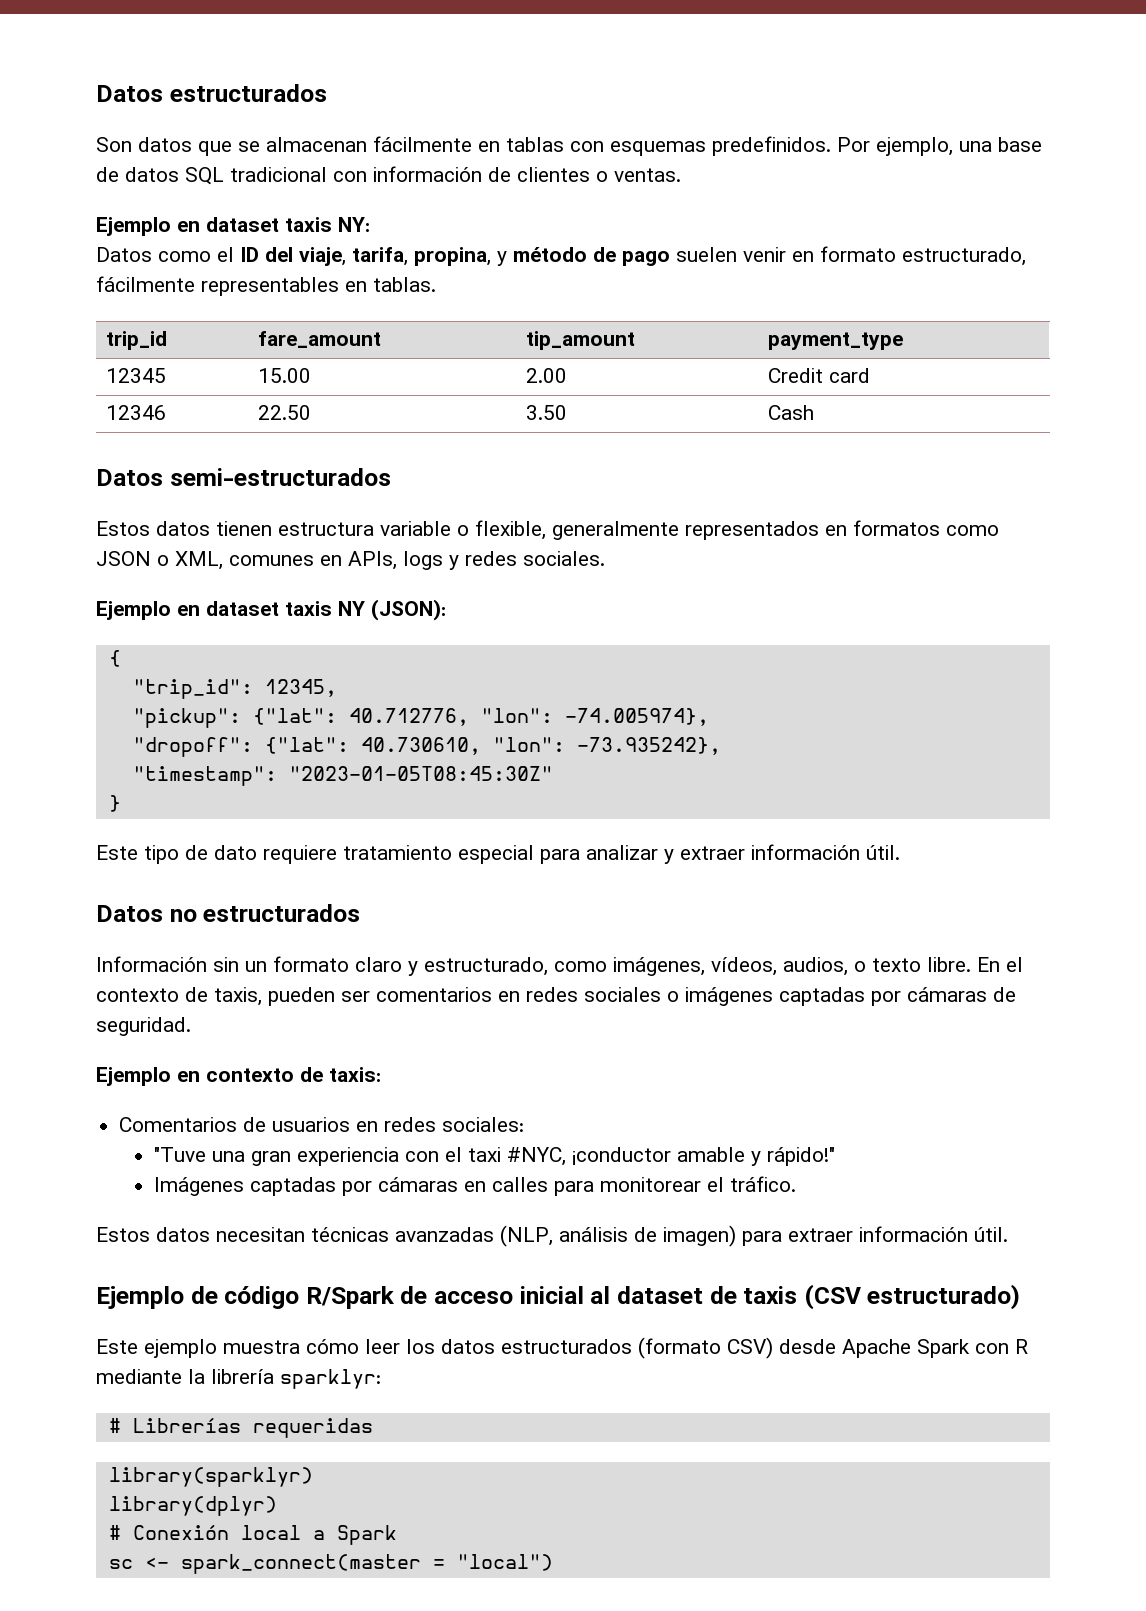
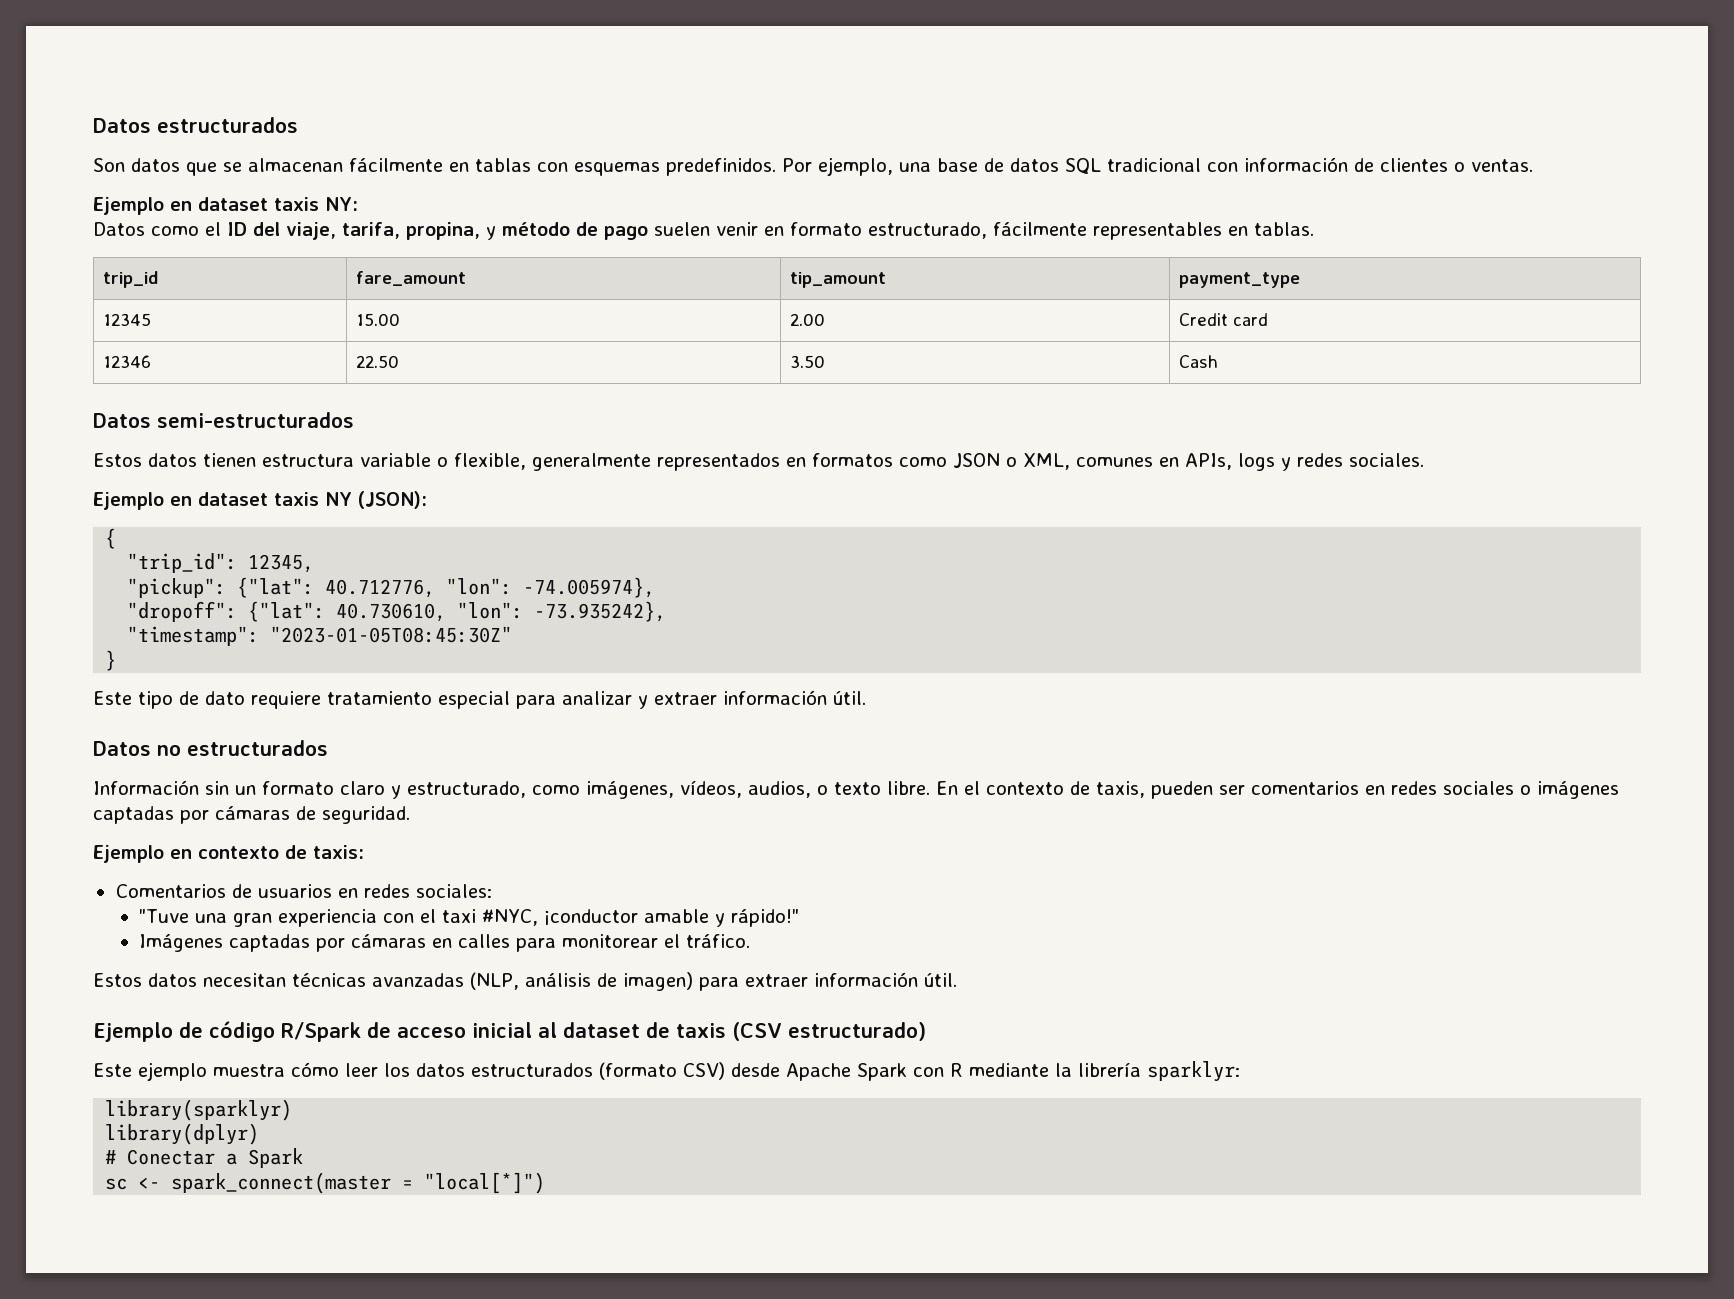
[108,1418,373,1438] // # Librerías requeridas -> (1240, 1071) none
[132,1525,301,1540] Conexión local -> [127,1149,216,1165] Conectar
[456,1554,553,1571] "local") -> [424,1172,546,1194] "local[*]")

